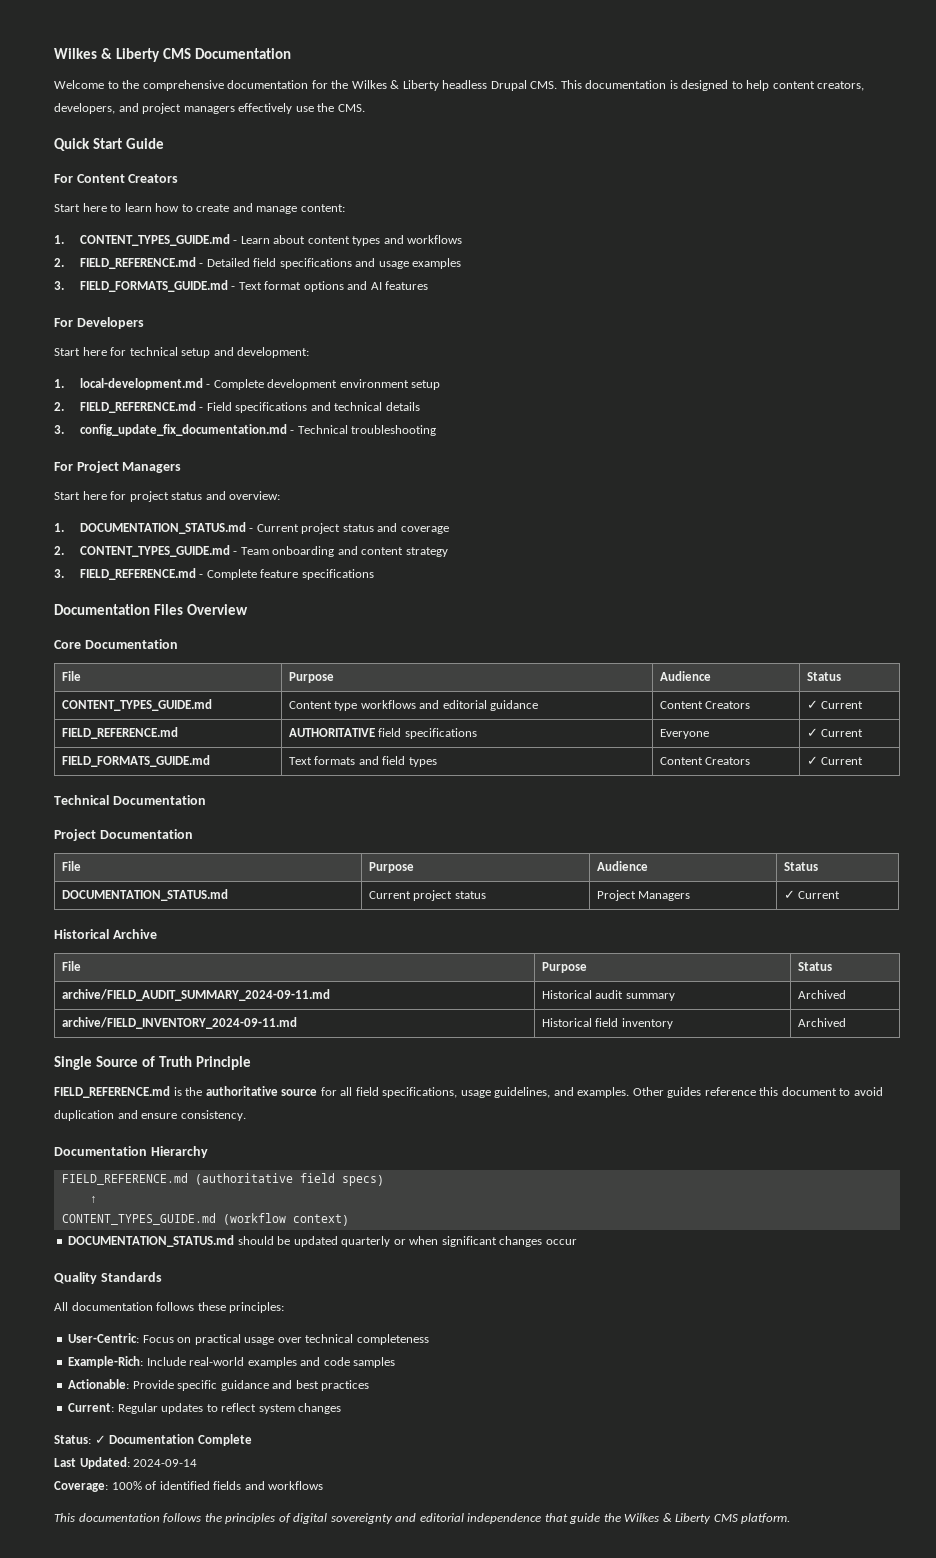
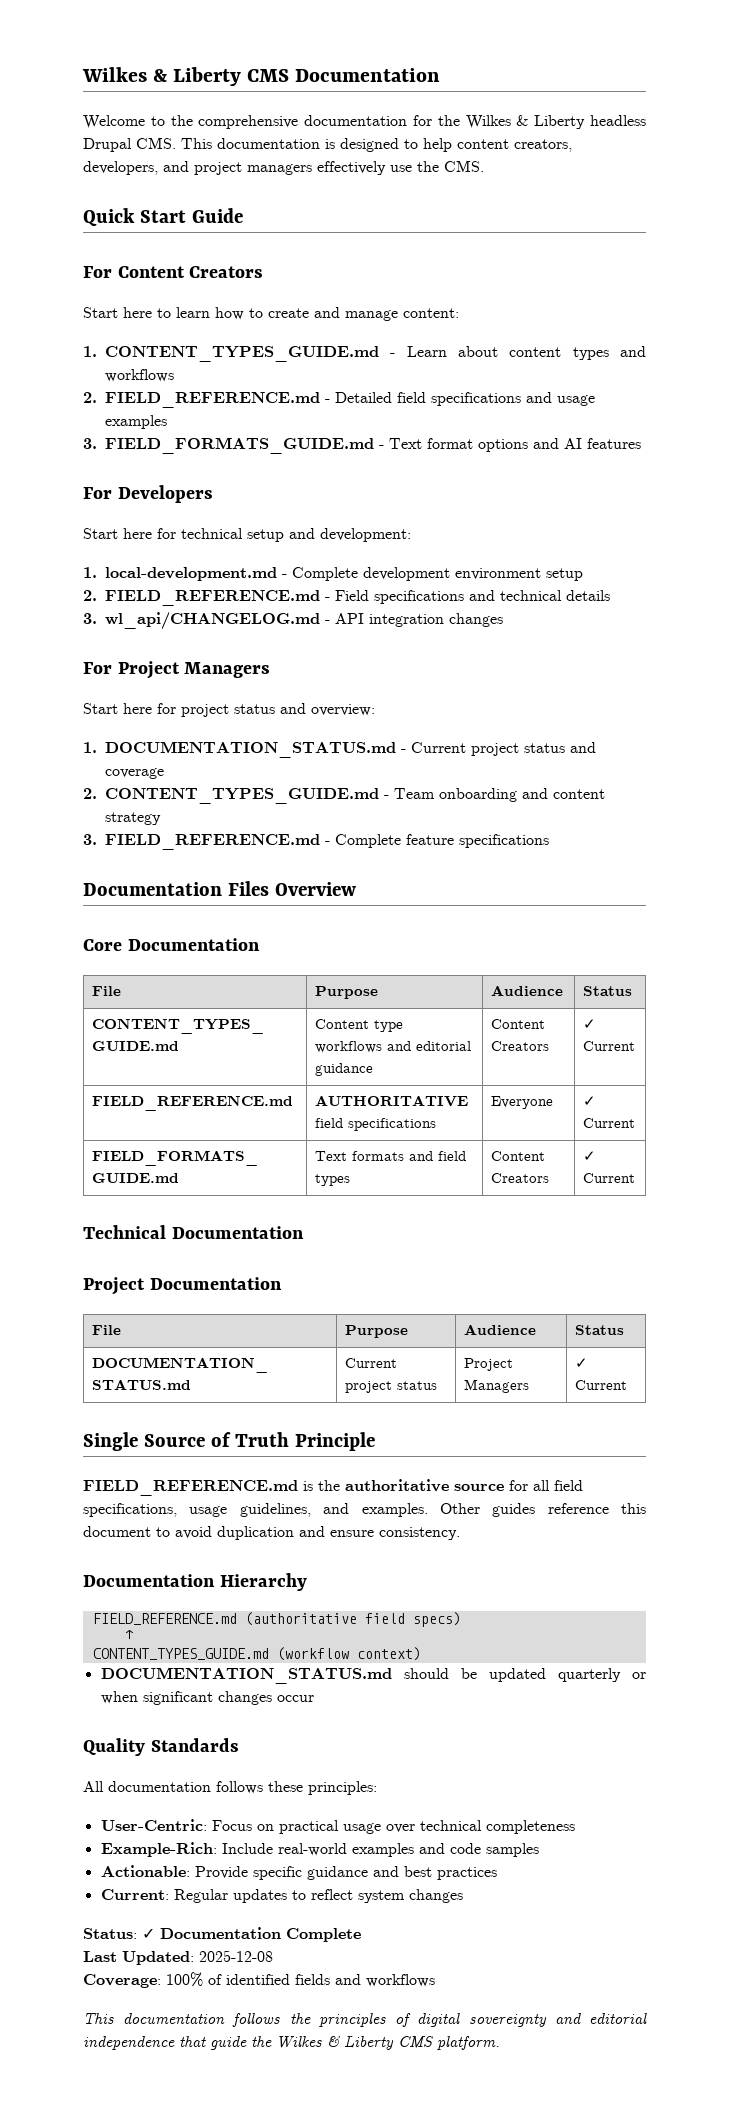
[79,424,437,436] config_update_fix_documentation.md - Technical troubleshooting -> [105,612,503,630] wl_api/CHANGELOG.md - API integration changes
[54,929,157,939] [61,961,81,971] [541,962,587,973] [797,962,832,971] [61,989,330,1001] [541,990,675,1001] [797,990,846,999] [61,1017,297,1029] [541,1018,673,1029] [797,1018,846,1027] // Historical Archive // File | Purpose | Status // archive/FIELD_AUDIT_SUMMARY_2024-09-11.md | Historical audit summary | Archived // archive/FIELD_INVENTORY_2024-09-11.md | Historical field inventory | Archived -> (627, 1385) none
[133,1459,198,1467] 2024-09-14 -> [199,1950,273,1962] 2025-12-08

